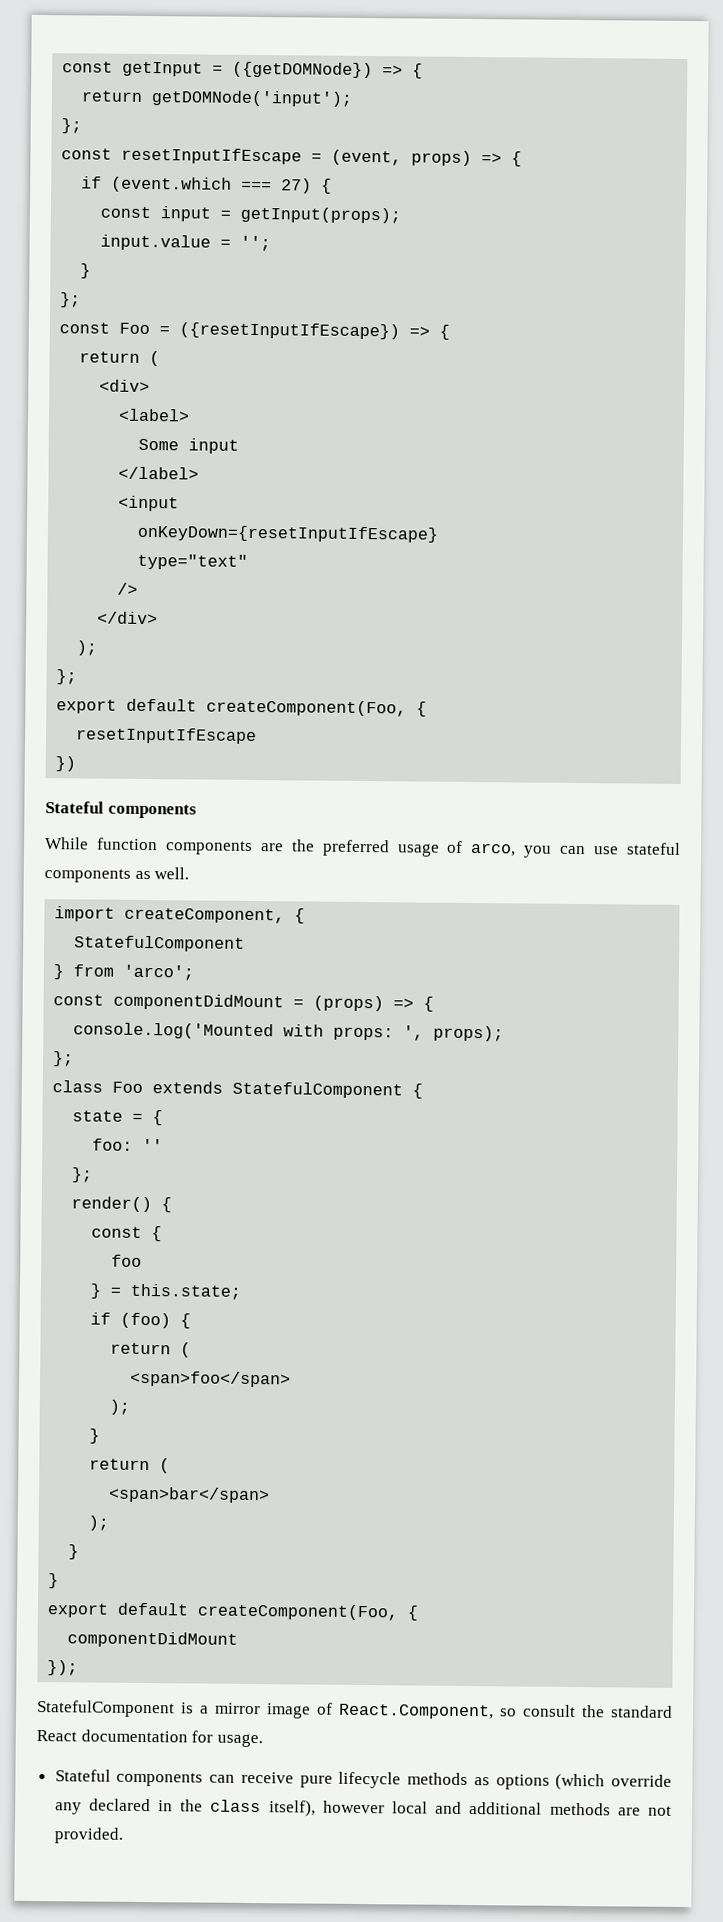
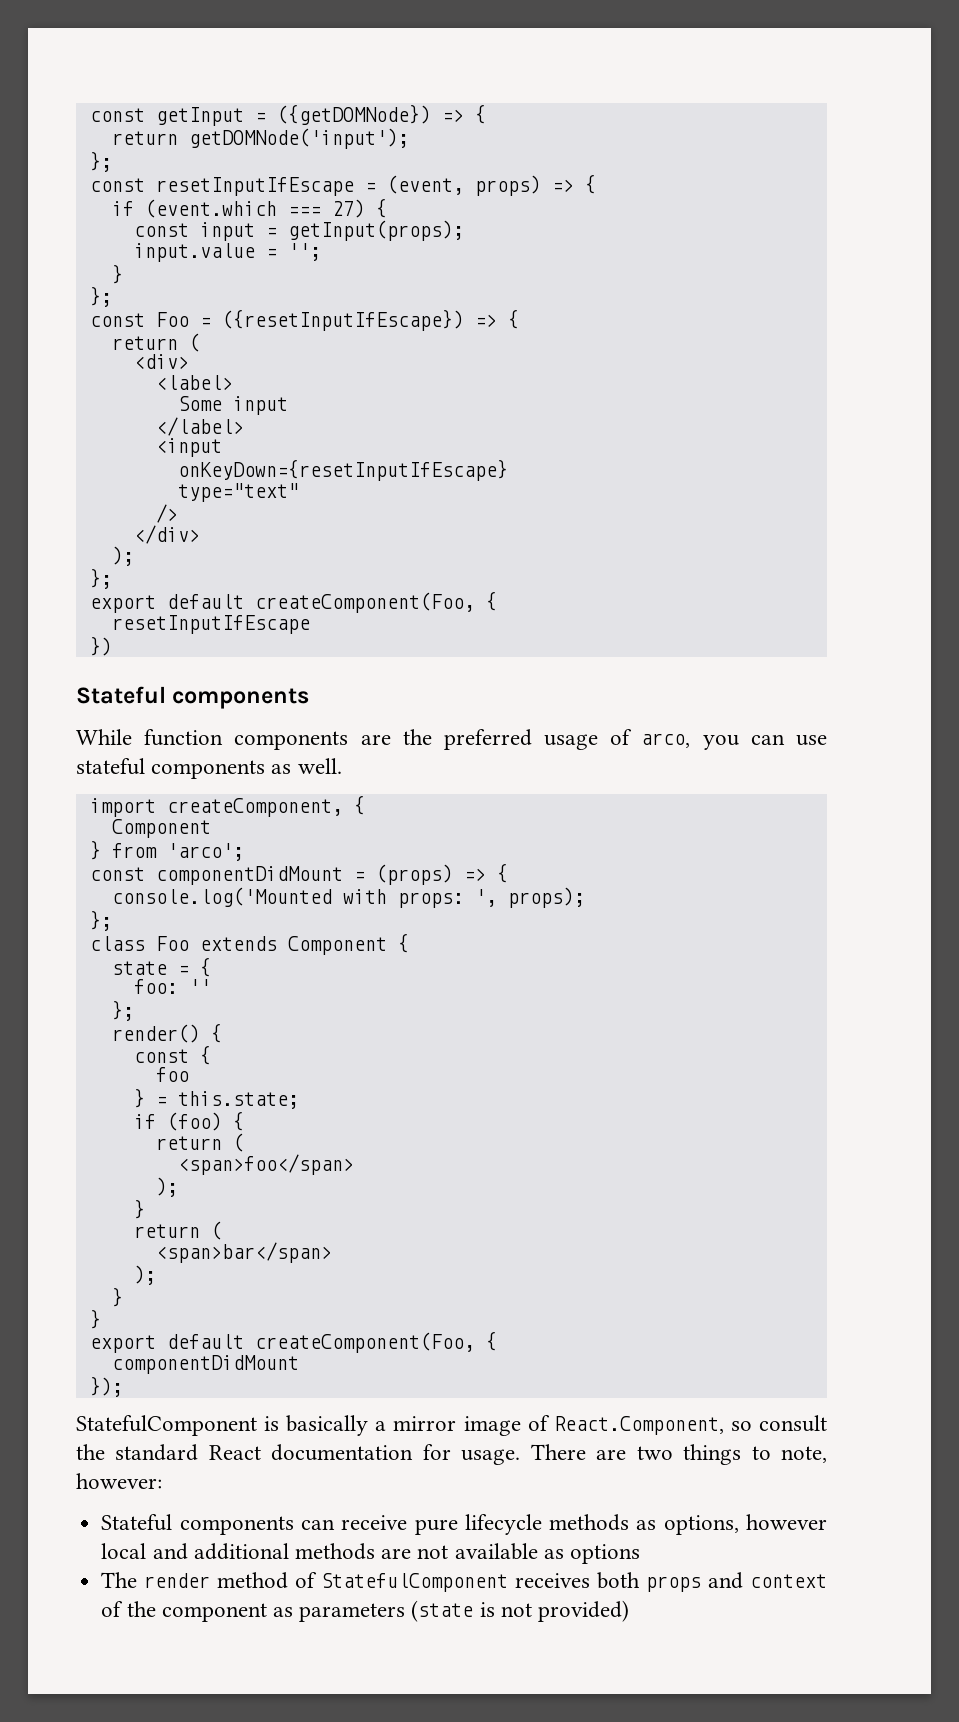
[74,935,246,952] StatefulComponent -> [111,819,211,838] Component
[232,1081,404,1099] StatefulComponent -> [287,936,387,955] Component
(194, 1708) none -> [286,1415,369,1436] basically
(263, 1740) none -> [530,1444,828,1465] [76,1473,162,1489] There are two things to note, however:
[495,1773,673,1791] [54,1798,316,1817] options (which override any declared in the class itself), -> [663,1515,739,1535] options,
[53,1827,123,1844] provided. -> [454,1543,640,1564] [101,1572,827,1592] [101,1600,629,1622] available as options // The render method of StatefulComponent receives both props and context of the component as parameters (state is not provided)

